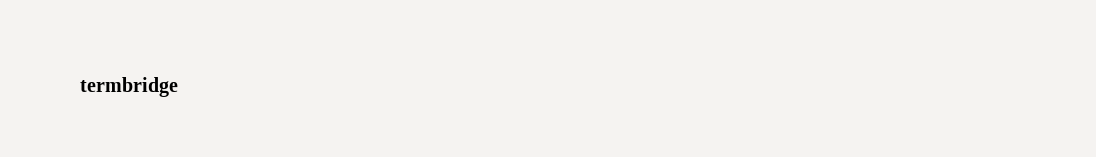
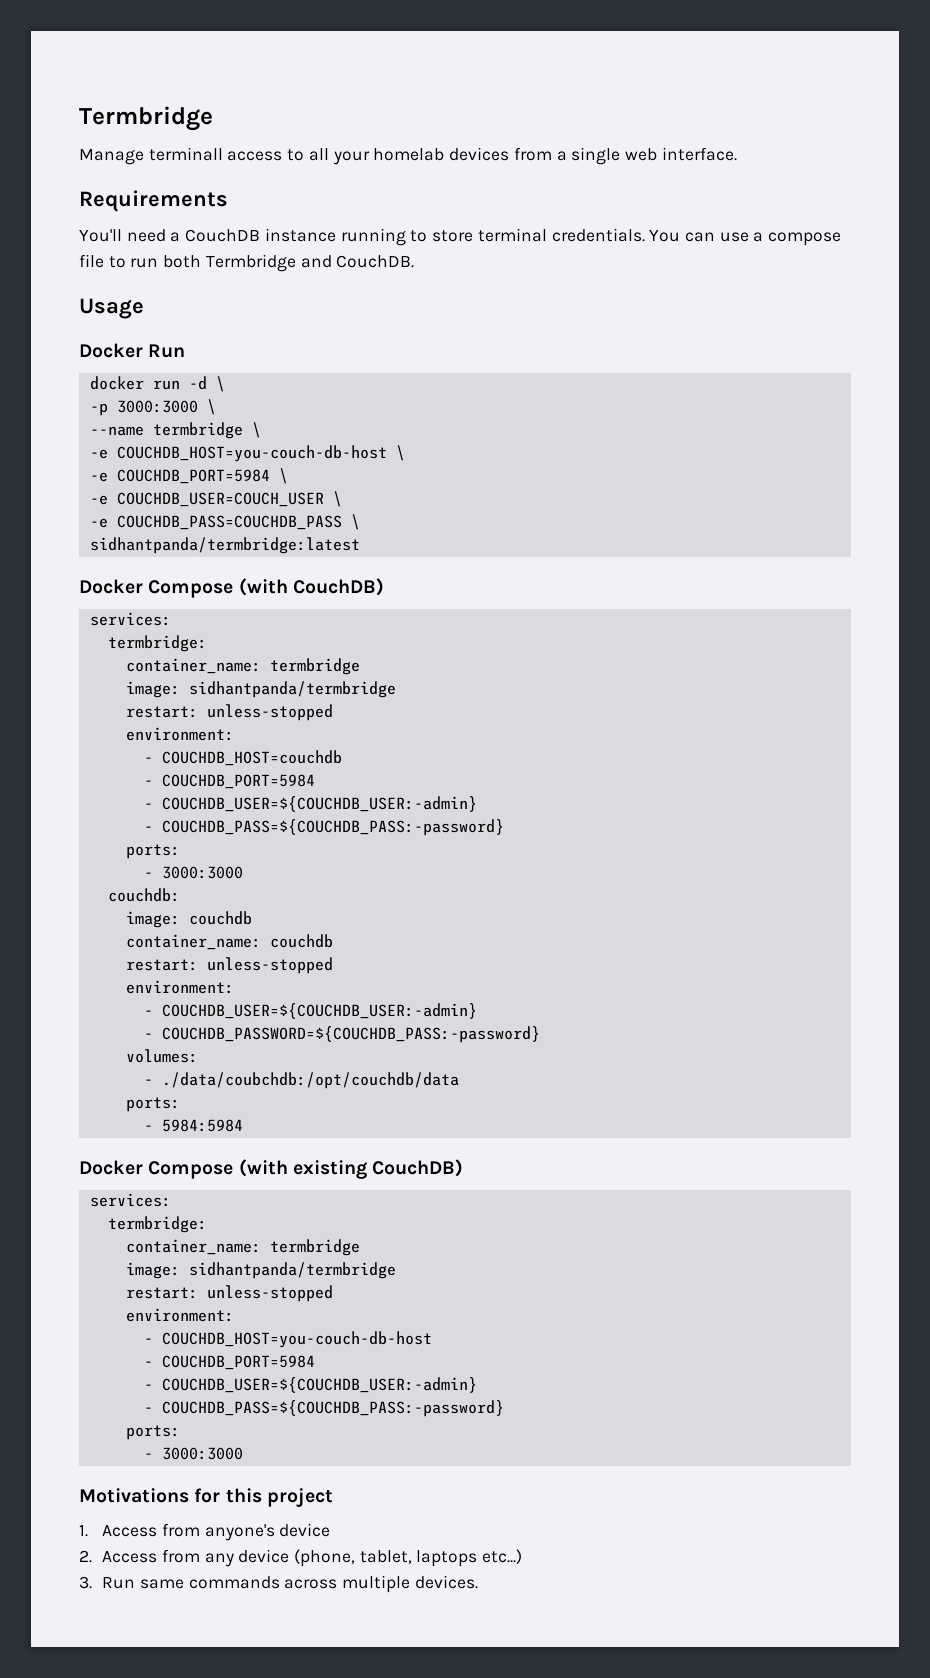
[80,77,178,97] termbridge -> [79,106,213,131] [79,147,737,165] [79,190,228,212] [79,228,842,246] [79,254,415,272] [79,298,144,319] [79,343,186,358] [89,376,225,392] [89,399,216,416] [89,422,261,439] [89,445,405,462] [89,468,288,484] [89,491,342,507] [89,514,360,530] [89,537,360,554] [79,578,384,598] [89,612,171,626] [107,635,207,652] [125,658,360,675] [125,681,396,698] [125,704,333,721] [125,727,234,741] [143,750,342,766] [143,774,315,789] [143,796,477,812] [143,819,504,836] [125,844,180,859] [143,866,243,879] [107,888,180,902] [125,911,252,928] [125,934,333,950] [125,957,333,974] [125,980,234,994] [143,1003,477,1019] [143,1026,540,1043] [125,1049,198,1063] [143,1072,459,1089] [125,1097,180,1112] [143,1119,243,1132] [79,1159,464,1179] [89,1193,171,1207] [107,1216,207,1233] [125,1239,360,1256] [125,1262,396,1279] [125,1285,333,1302] [125,1308,234,1322] [143,1331,432,1348] [143,1355,315,1370] [143,1377,477,1393] [143,1400,504,1417] [125,1425,180,1440] [143,1447,243,1460] [79,1488,333,1507] [79,1523,331,1541] [79,1549,523,1567] [79,1575,478,1593] Termbridge // Manage terminall access to all your homelab devices from a single web interface. // Requirements // You'll need a CouchDB instance running to store terminal credentials. You can use a compose file to run both Termbridge and CouchDB. // Usage // Docker Run // docker run -d \ // -p 3000:3000 \ // --name termbridge \ // -e COUCHDB_HOST=you-couch-db-host \ // -e COUCHDB_PORT=5984 \ // -e COUCHDB_USER=COUCH_USER \ // -e COUCHDB_PASS=COUCHDB_PASS \ // sidhantpanda/termbridge:latest // Docker Compose (with CouchDB) // services: // termbridge: // container_name: termbridge // image: sidhantpanda/termbridge // restart: unless-stopped // environment: // - COUCHDB_HOST=couchdb // - COUCHDB_PORT=5984 // - COUCHDB_USER=${COUCHDB_USER:-admin} // - COUCHDB_PASS=${COUCHDB_PASS:-password} // ports: // - 3000:3000 // couchdb: // image: couchdb // container_name: couchdb // restart: unless-stopped // environment: // - COUCHDB_USER=${COUCHDB_USER:-admin} // - COUCHDB_PASSWORD=${COUCHDB_PASS:-password} // volumes: // - ./data/coubchdb:/opt/couchdb/data // ports: // - 5984:5984 // Docker Compose (with existing CouchDB) // services: // termbridge: // container_name: termbridge // image: sidhantpanda/termbridge // restart: unless-stopped // environment: // - COUCHDB_HOST=you-couch-db-host // - COUCHDB_PORT=5984 // - COUCHDB_USER=${COUCHDB_USER:-admin} // - COUCHDB_PASS=${COUCHDB_PASS:-password} // ports: // - 3000:3000 // Motivations for this project // 1. Access from anyone's device // 2. Access from any device (phone, tablet, laptops etc...) // 3. Run same commands across multiple devices.

